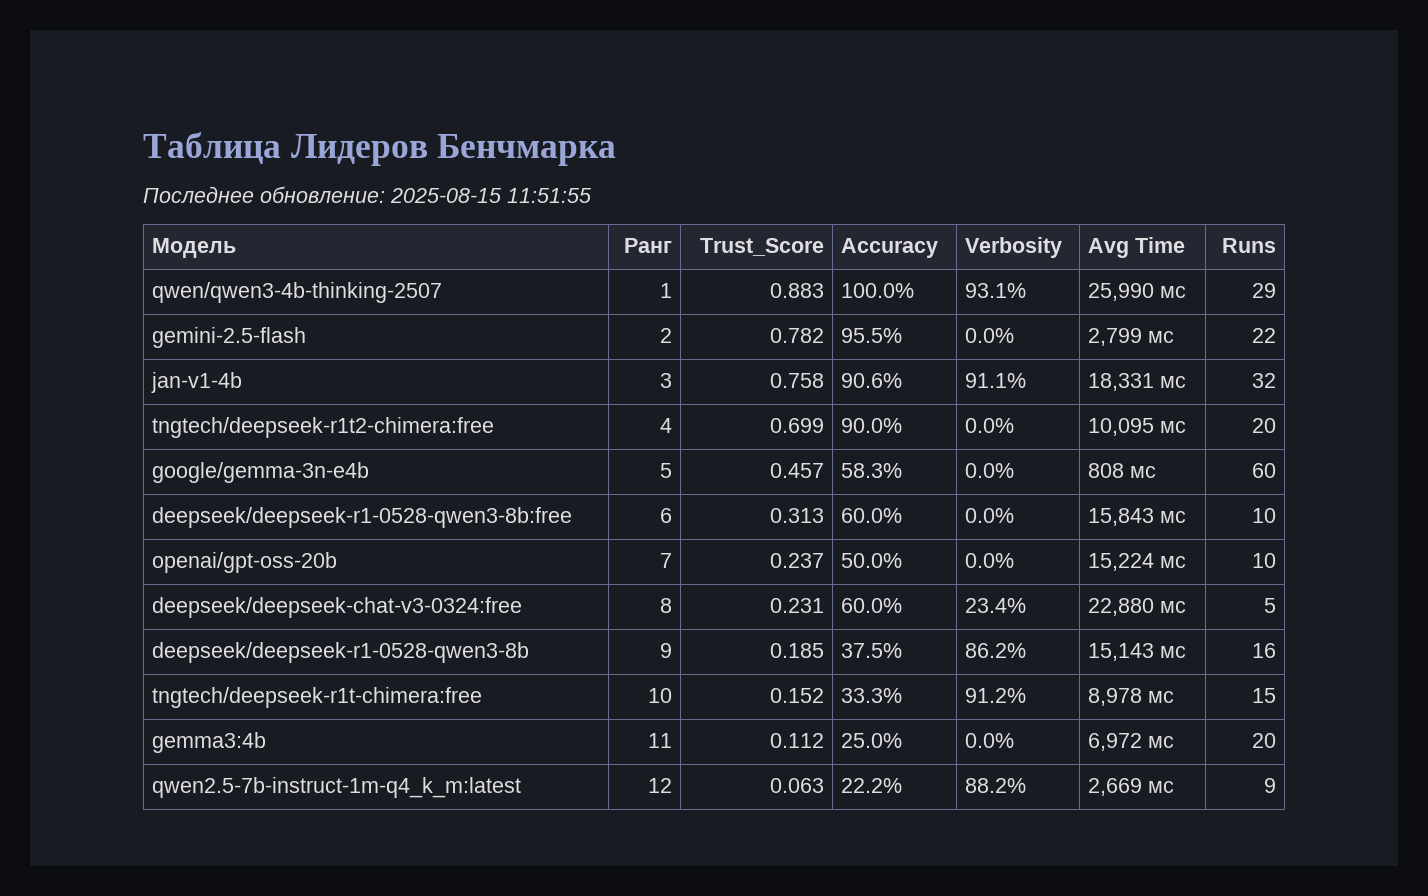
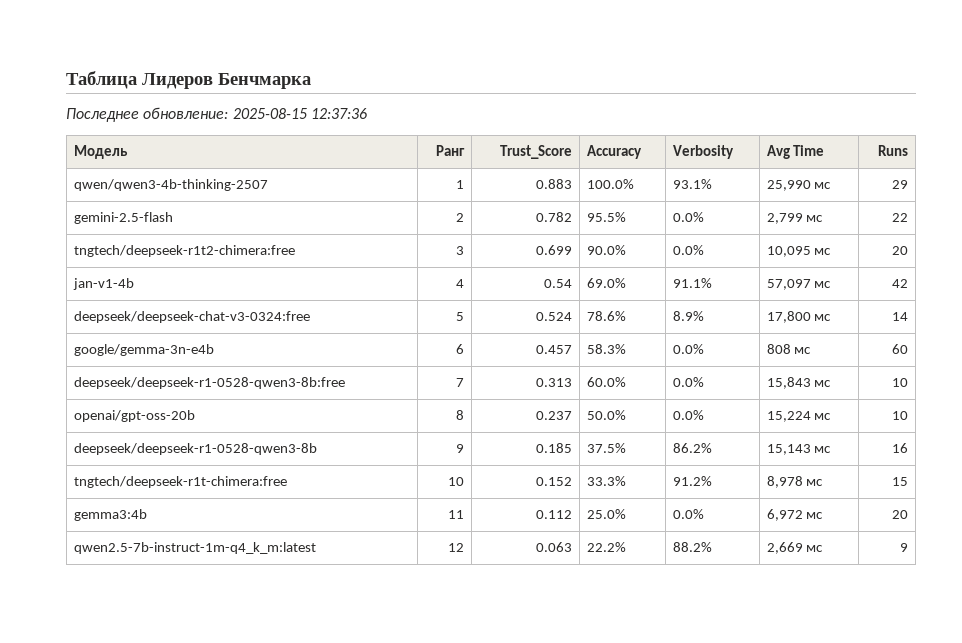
[507,188,592,203] 11:51:55 -> [310,108,367,119] 12:37:36
[151,372,243,393] jan-v1-4b -> [73,245,295,257] tngtech/deepseek-r1t2-chimera:free
[769,373,824,388] [841,373,903,388] [965,373,1027,388] [1088,373,1187,391] [1251,373,1276,388] [152,417,495,438] [659,418,672,433] | 0.758 | 90.6% | 91.1% | 18,331 мс | 32 // tngtech/deepseek-r1t2-chimera:free | 4 -> (465, 250) none
(1276, 425) none -> [72,278,134,290] [456,279,465,288] [544,279,573,288] [586,278,626,288] [672,278,712,288] [766,279,832,290] [892,279,909,288] [73,311,310,323] [456,312,465,321] [536,312,573,321] [586,311,626,321] [672,311,704,321] [766,311,832,323] [892,312,909,321] // jan-v1-4b | 4 | 0.54 | 69.0% | 91.1% | 57,097 мс | 42 // deepseek/deepseek-chat-v3-0324:free | 5 | 0.524 | 78.6% | 8.9% | 17,800 мс | 14
[659,463,672,478] 5 -> [456,344,465,354] 6
[659,508,672,523] 6 -> [456,378,465,387] 7
[659,553,672,568] 7 -> [456,410,465,420] 8
[152,597,523,618] [659,598,672,613] [769,598,824,613] [841,598,903,613] [965,598,1027,613] [1088,598,1187,616] [1263,598,1276,613] // deepseek/deepseek-chat-v3-0324:free | 8 | 0.231 | 60.0% | 23.4% | 22,880 мс | 5 -> (909, 415) none

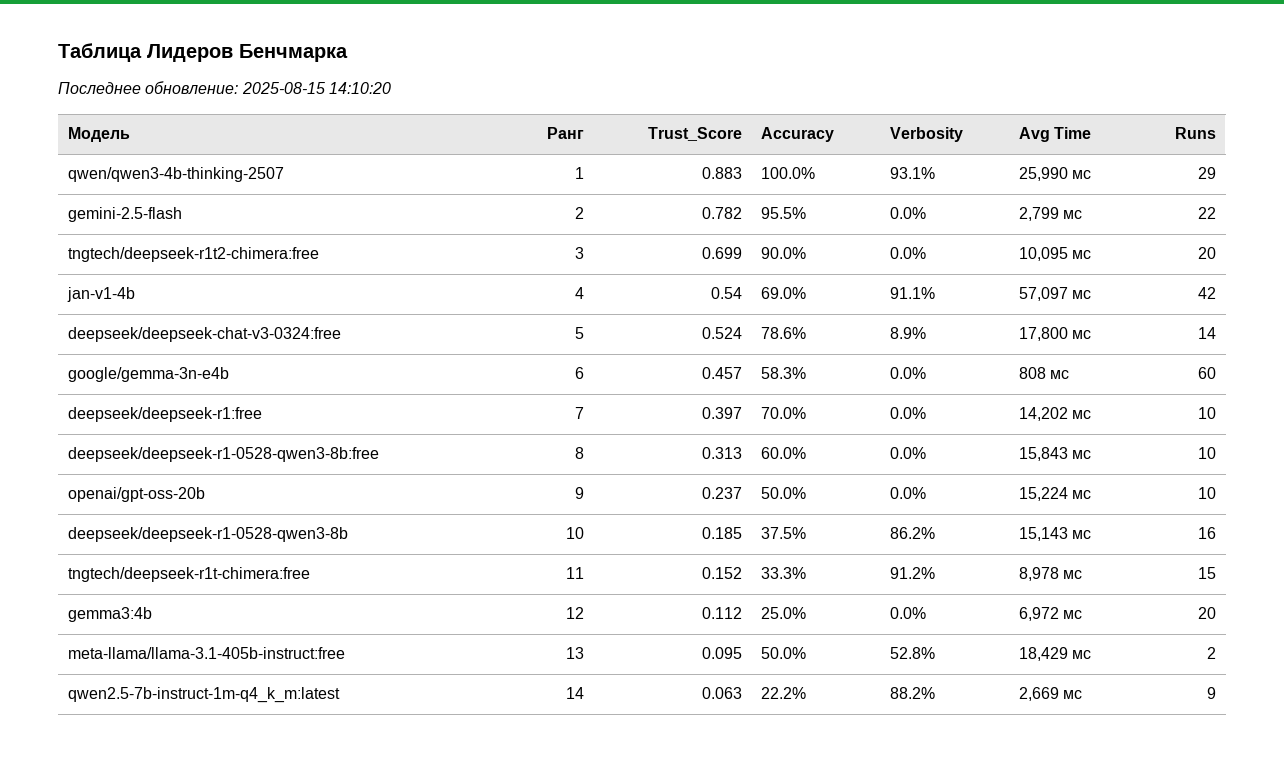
[310,108,367,119] 12:37:36 -> [328,82,391,94] 14:10:20
(909, 349) none -> [68,407,263,422] [574,407,584,419] [701,407,742,419] [761,407,807,419] [890,407,927,419] [1019,407,1092,421] [1197,407,1216,419] // deepseek/deepseek-r1:free | 7 | 0.397 | 70.0% | 0.0% | 14,202 мс | 10
[456,378,465,387] 7 -> [574,447,584,459] 8
[456,410,465,420] 8 -> [574,487,584,499] 9
[456,444,465,453] 9 -> [565,527,584,539] 10
[448,477,465,486] 10 -> [565,567,584,579] 11
[448,510,465,519] 11 -> [565,607,584,619] 12
(909, 514) none -> [68,647,346,659] [565,647,584,659] [701,647,742,659] [761,647,807,659] [890,647,936,659] [1019,647,1092,661] [1206,647,1216,659] // meta-llama/llama-3.1-405b-instruct:free | 13 | 0.095 | 50.0% | 52.8% | 18,429 мс | 2
[448,543,465,552] 12 -> [565,687,584,699] 14

